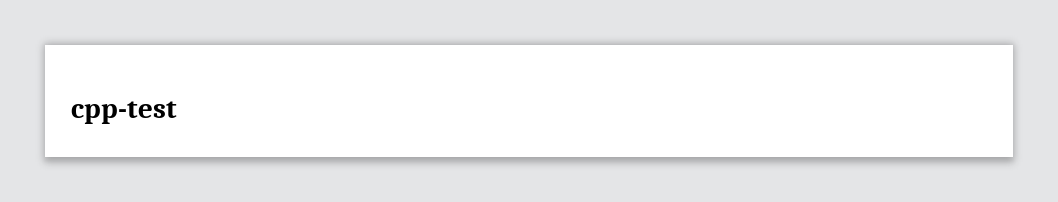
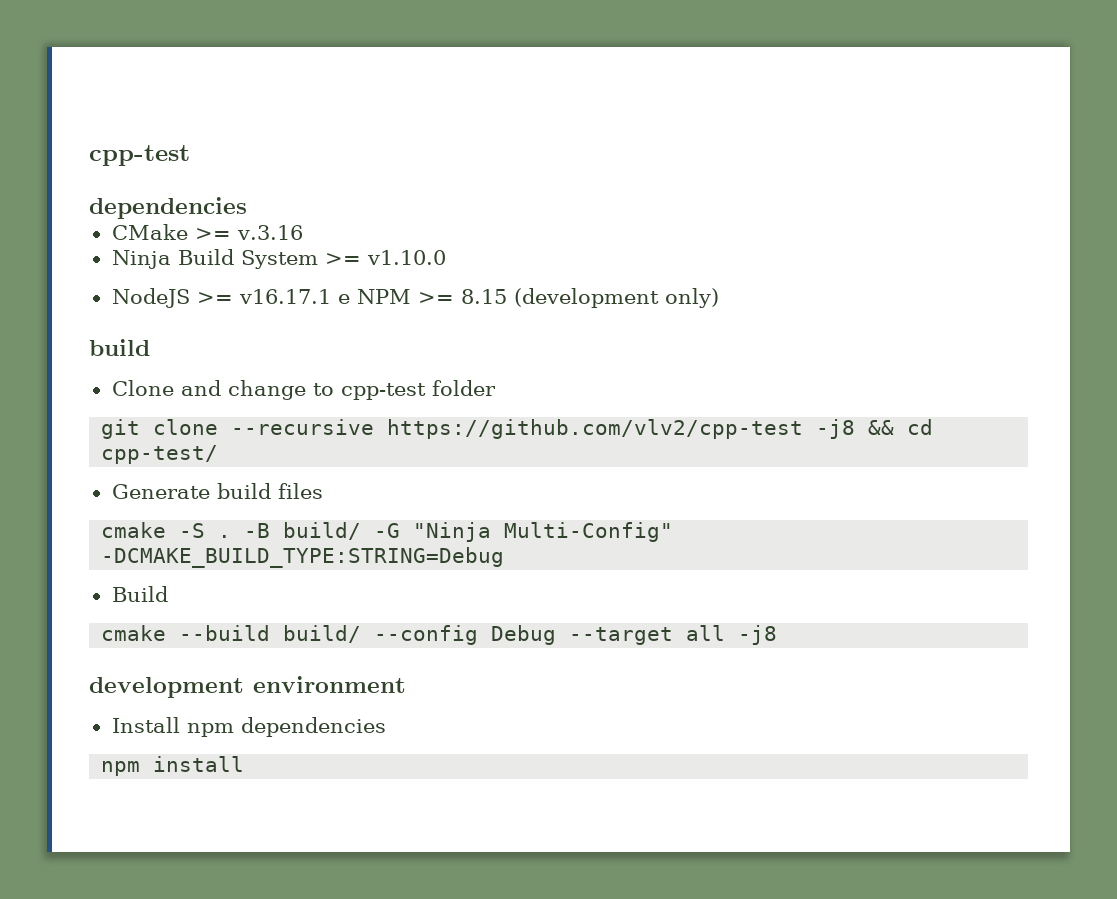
[71,101,177,124] cpp-test -> [89,145,190,166] [89,197,247,219] [111,224,303,240] [111,249,446,269] [111,288,719,308] [89,339,150,356] [111,380,496,400] [101,419,934,439] [101,445,219,464] [111,483,323,499] [101,522,674,542] [101,547,505,568] [111,586,168,602] [101,625,778,645] [89,676,406,698] [111,717,386,737] [101,756,245,776] cpp-test // dependencies // CMake >= v.3.16 // Ninja Build System >= v1.10.0 // NodeJS >= v16.17.1 e NPM >= 8.15 (development only) // build // Clone and change to cpp-test folder // git clone --recursive https://github.com/vlv2/cpp-test -j8 && cd cpp-test/ // Generate build files // cmake -S . -B build/ -G "Ninja Multi-Config" -DCMAKE_BUILD_TYPE:STRING=Debug // Build // cmake --build build/ --config Debug --target all -j8 // development environment // Install npm dependencies // npm install

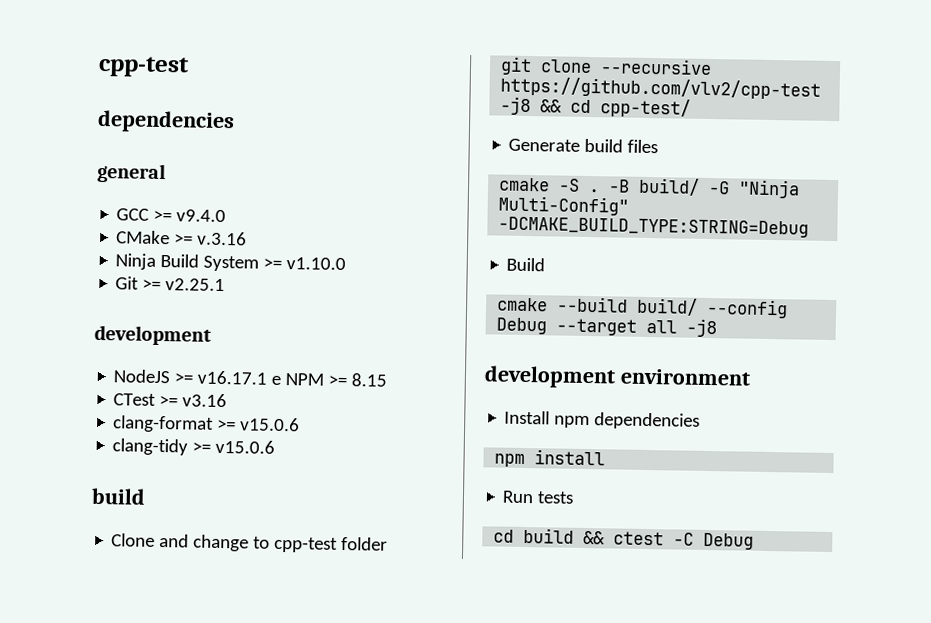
(247, 208) none -> [97,162,166,184] [116,208,227,223] // general // GCC >= v9.4.0
(446, 257) none -> [115,276,226,292] [94,324,212,346] // Git >= v2.25.1 // development
[513,288,719,308] (development only) -> [113,393,228,408] [112,415,301,433] [112,438,276,456] // CTest >= v3.16 // clang-format >= v15.0.6 // clang-tidy >= v15.0.6
(245, 764) none -> [502,490,575,504] [493,527,755,550] // Run tests // cd build && ctest -C Debug

